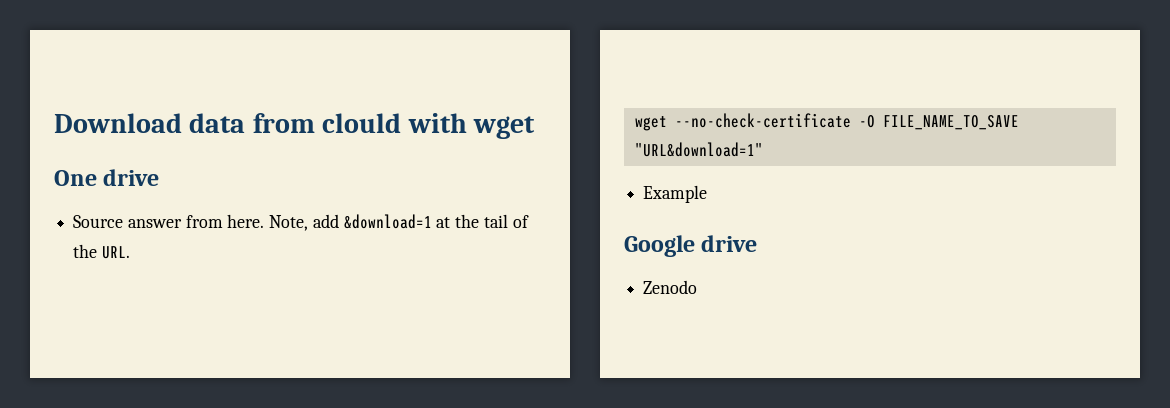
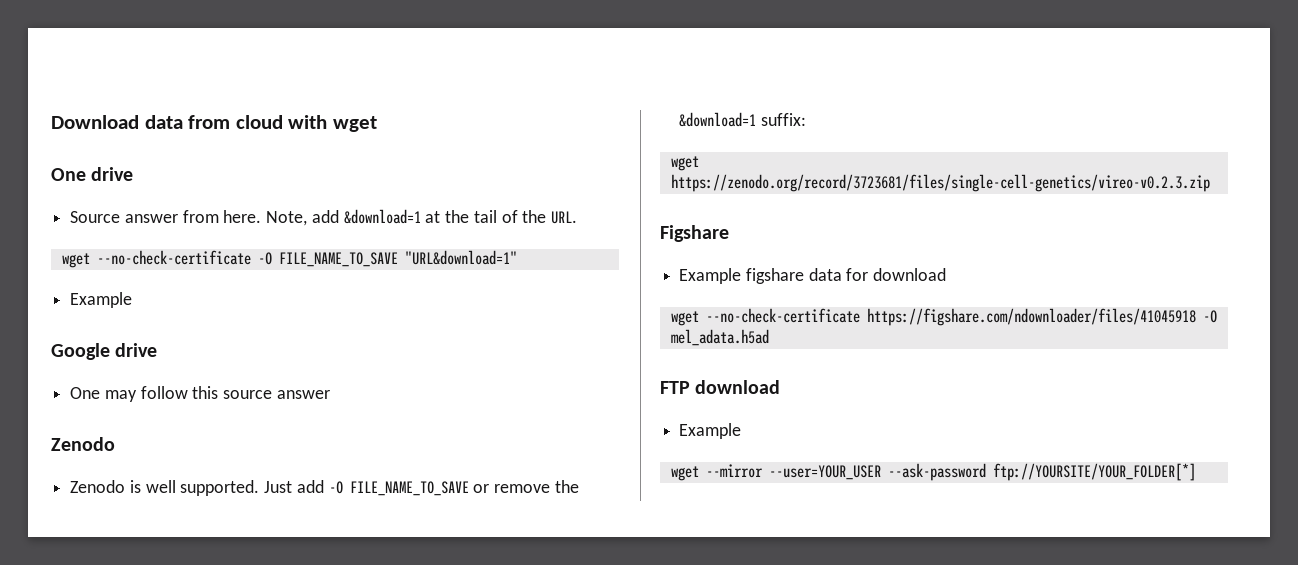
[322,113,402,133] clould -> [235,115,283,129] cloud
[643,280,698,294] Zenodo -> [70,386,330,402] [51,437,115,451] [70,480,579,496] [679,112,806,127] [670,156,699,171] [670,174,1210,192] [660,225,729,242] [679,268,947,284] [670,308,1217,326] [670,329,769,346] [660,380,781,394] [679,423,742,439] [670,463,1196,481] One may follow this source answer // Zenodo // Zenodo is well supported. Just add -O FILE_NAME_TO_SAVE or remove the &download=1 suffix: // wget https://zenodo.org/record/3723681/files/single-cell-genetics/vireo-v0.2.3.zip // Figshare // Example figshare data for download // wget --no-check-certificate https://figshare.com/ndownloader/files/41045918 -O mel_adata.h5ad // FTP download // Example // wget --mirror --user=YOUR_USER --ask-password ftp://YOURSITE/YOUR_FOLDER[*]

